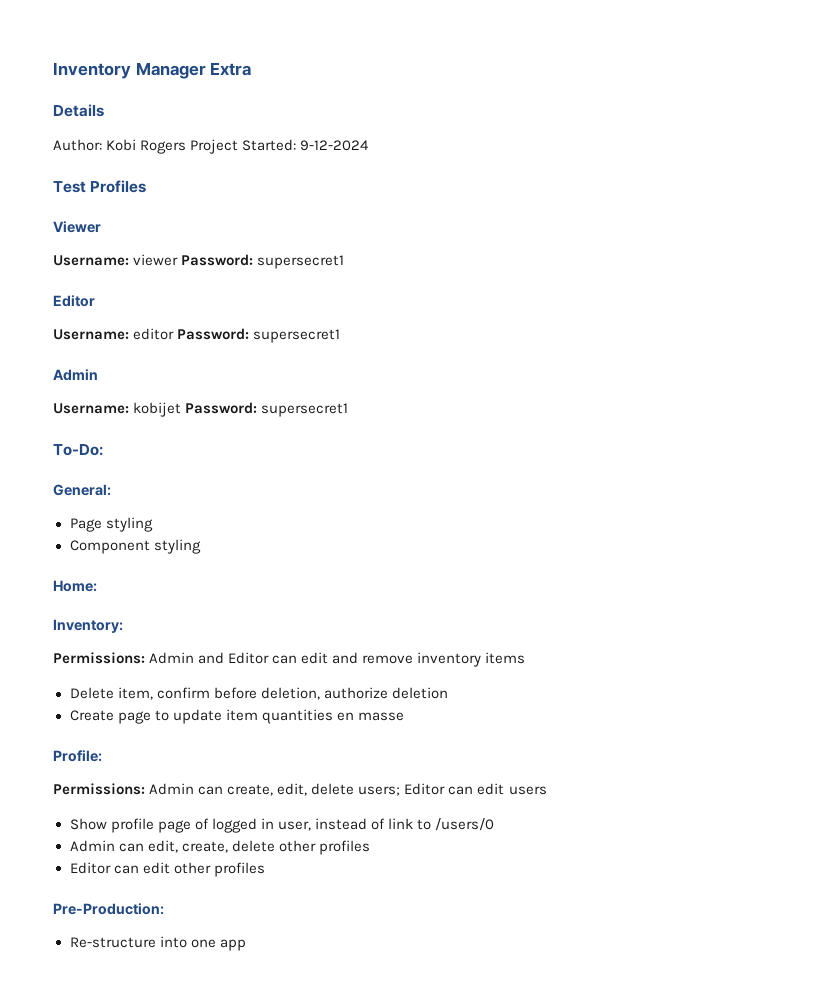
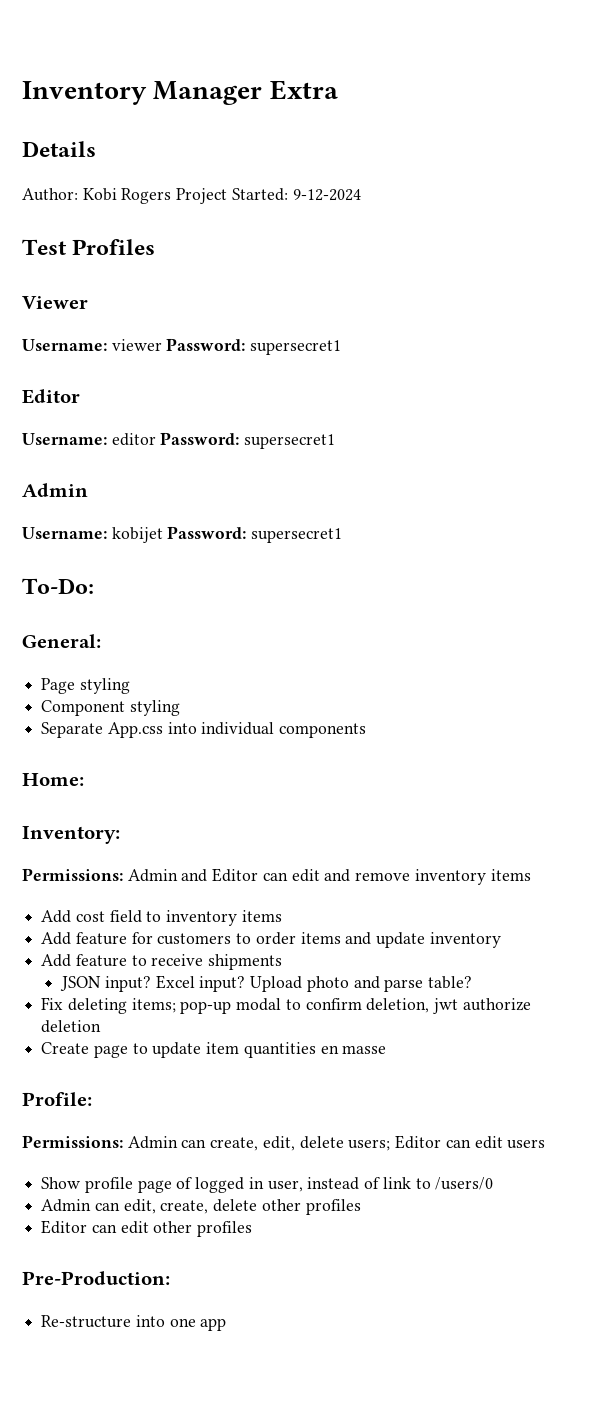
(201, 546) none -> [41,722,367,738] // Separate App.css into individual components
[69,687,320,700] Delete item, confirm before deletion, -> [41,910,282,926] [41,932,501,948] [41,954,283,970] [60,975,472,992] [41,997,459,1014] Add cost field to inventory items // Add feature for customers to order items and update inventory // Add feature to receive shipments // JSON input? Excel input? Upload photo and parse table? // Fix deleting items; pop-up modal to confirm deletion, jwt

